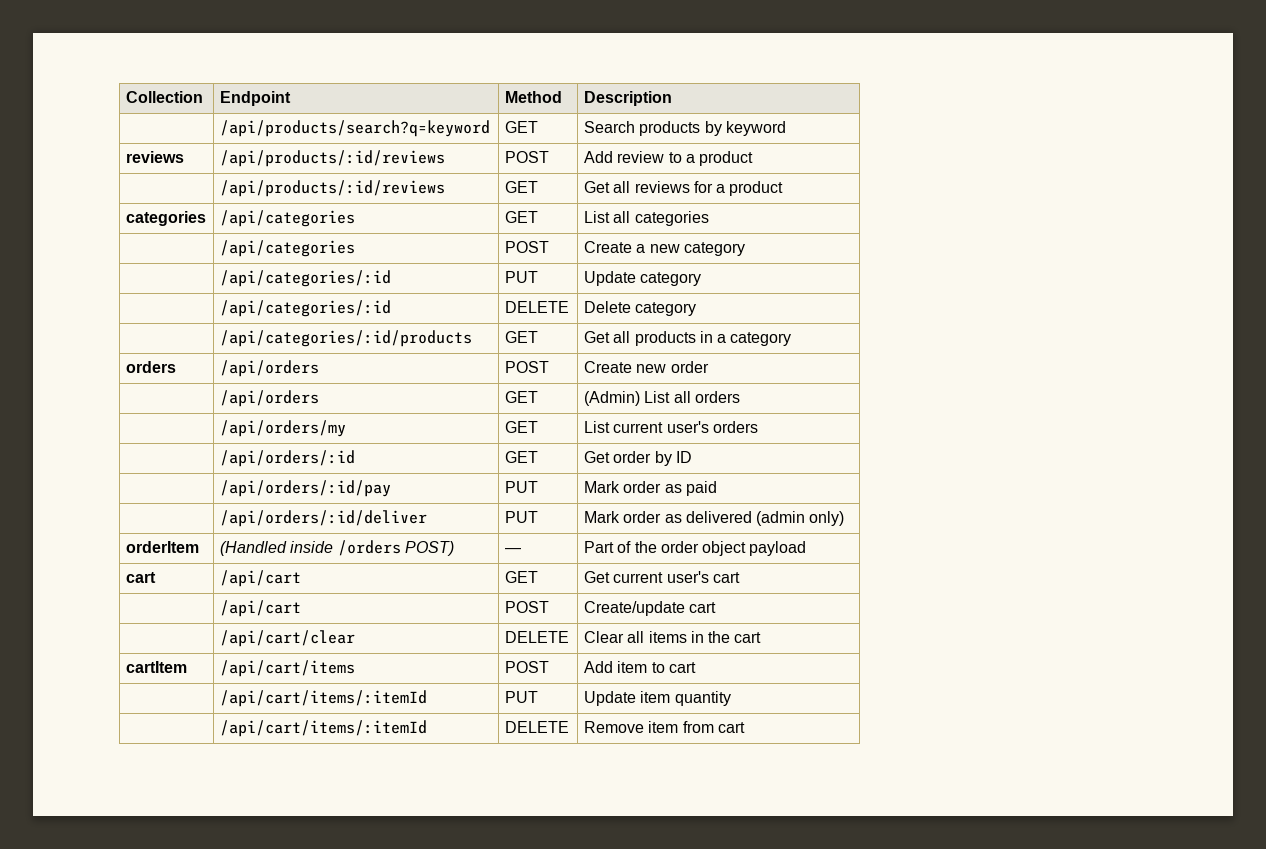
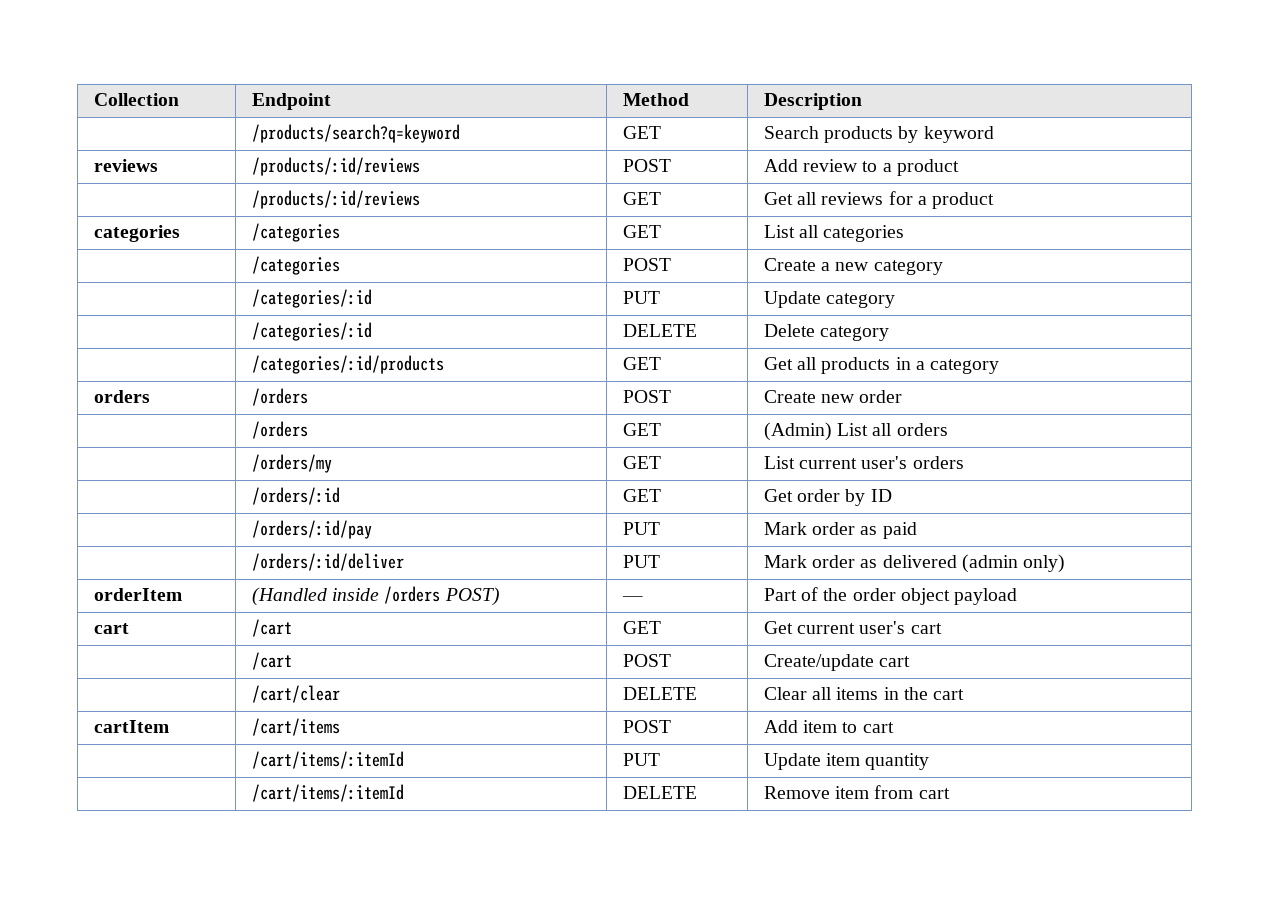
[219,120,490,137] /api/products/search?q=keyword -> [251,124,460,143] /products/search?q=keyword
[219,150,445,167] /api/products/:id/reviews -> [251,157,420,176] /products/:id/reviews
[219,180,445,197] /api/products/:id/reviews -> [251,190,420,209] /products/:id/reviews
[219,210,355,227] /api/categories -> [251,223,340,242] /categories
[219,240,355,257] /api/categories -> [251,256,340,275] /categories
[219,270,391,287] /api/categories/:id -> [251,289,372,308] /categories/:id
[219,300,391,317] /api/categories/:id -> [251,322,372,341] /categories/:id
[219,330,472,347] /api/categories/:id/products -> [251,355,444,374] /categories/:id/products
[219,360,319,377] /api/orders -> [251,388,308,406] /orders
[219,390,319,407] /api/orders -> [251,421,308,439] /orders
[219,420,346,437] /api/orders/my -> [251,454,332,473] /orders/my
[219,450,355,467] /api/orders/:id -> [251,487,340,505] /orders/:id
[219,480,391,497] /api/orders/:id/pay -> [251,520,372,539] /orders/:id/pay
[219,510,427,527] /api/orders/:id/deliver -> [251,553,404,571] /orders/:id/deliver
[219,570,301,587] /api/cart -> [251,619,292,637] /cart
[219,600,301,617] /api/cart -> [251,652,292,670] /cart
[219,630,355,647] /api/cart/clear -> [251,685,340,703] /cart/clear
[219,660,355,677] /api/cart/items -> [251,718,340,736] /cart/items
[219,690,427,707] /api/cart/items/:itemId -> [251,751,404,769] /cart/items/:itemId
[219,720,427,737] /api/cart/items/:itemId -> [251,784,404,802] /cart/items/:itemId

